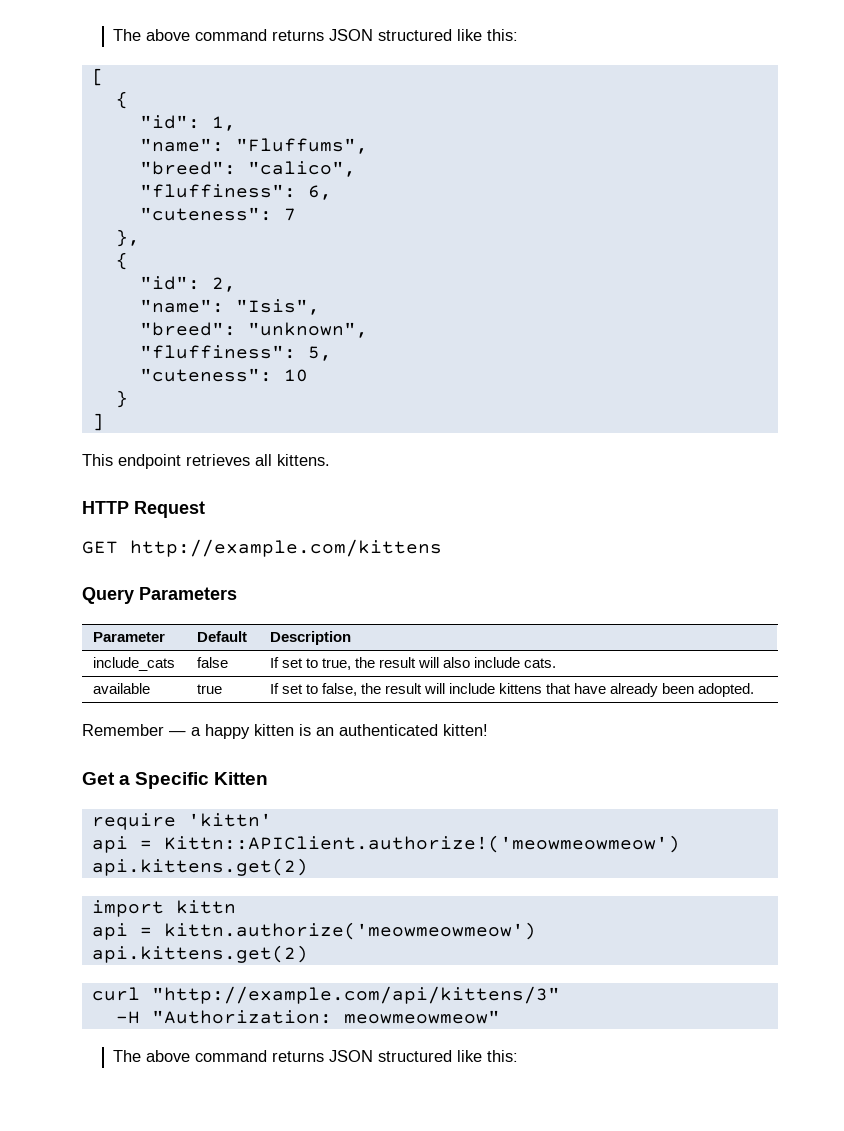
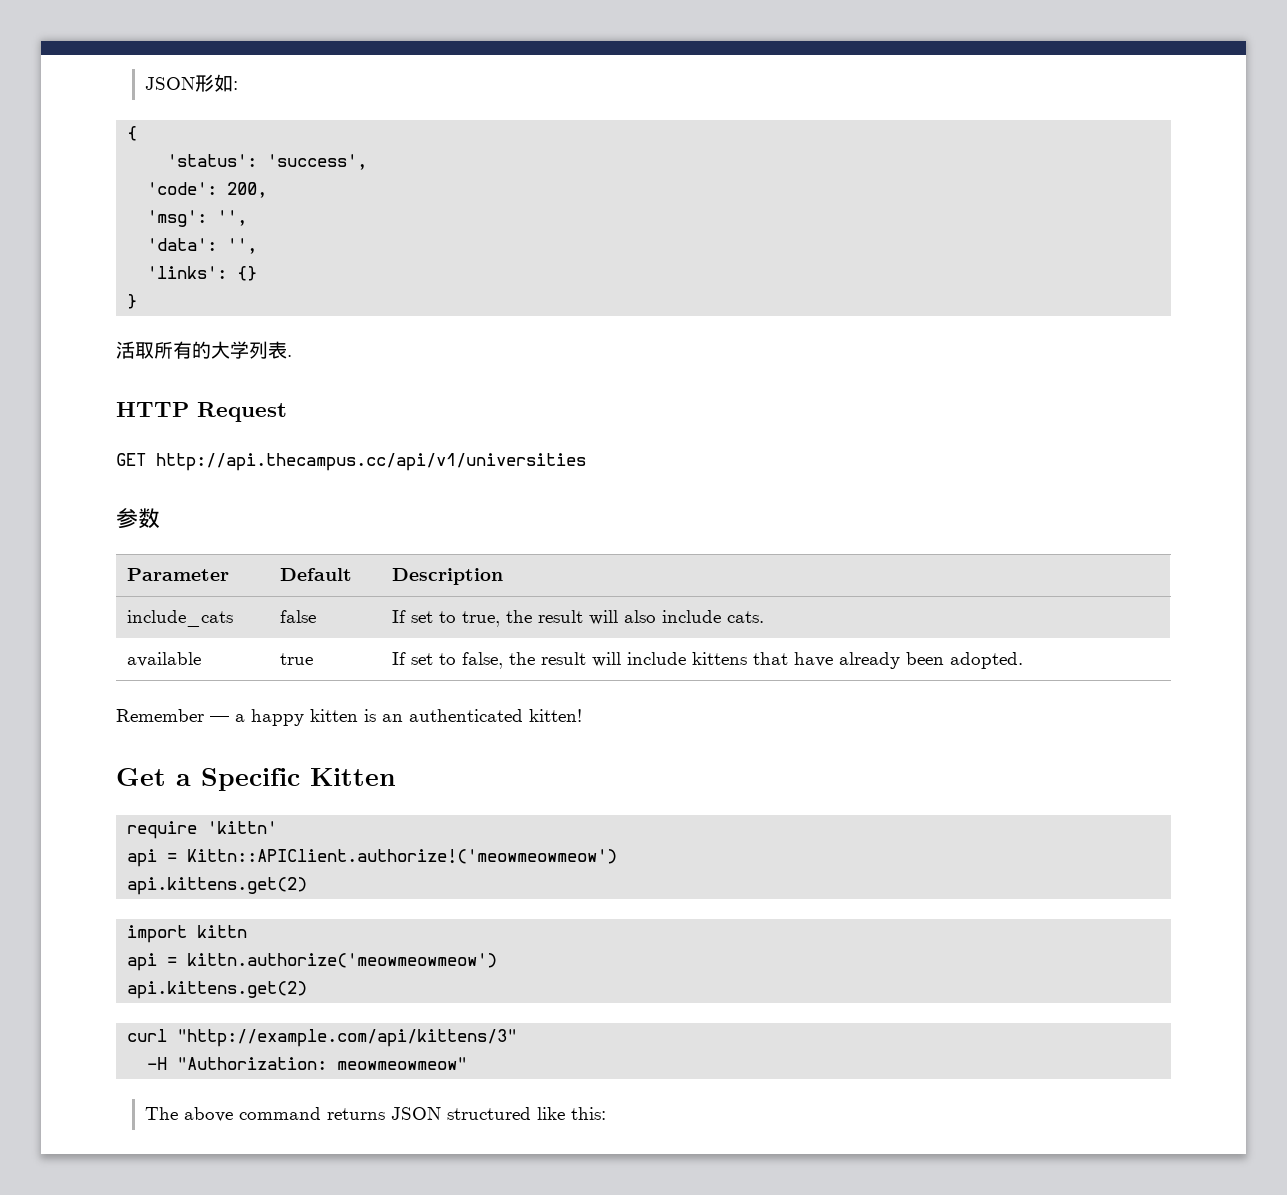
[113,29,519,41] [91,68,104,86] [115,91,128,109] [139,115,236,131] [139,138,368,154] [139,161,356,177] [139,184,332,200] [139,207,296,221] [115,229,140,247] [115,252,128,270] [139,276,236,292] [139,299,320,315] [139,322,368,338] [139,345,332,361] [139,368,308,382] [115,390,128,408] [91,413,104,431] [82,454,330,469] The above command returns JSON structured like this: // [ // { // "id": 1, // "name": "Fluffums", // "breed": "calico", // "fluffiness": 6, // "cuteness": 7 // }, // { // "id": 2, // "name": "Isis", // "breed": "unknown", // "fluffiness": 5, // "cuteness": 10 // } // ] // This endpoint retrieves all kittens. -> [145,74,239,92] [127,126,138,141] [167,154,368,170] [147,182,268,198] [147,210,248,227] [147,238,258,254] [147,266,258,281] [127,294,138,309] [116,341,292,359] JSON形如: // { // 'status': 'success', // 'code': 200, // 'msg': '', // 'data': '', // 'links': {} // } // 活取所有的大学列表.
[130,539,442,557] [82,587,237,604] http://example.com/kittens // Query Parameters -> [156,453,586,471] [116,508,160,529] http://api.thecampus.cc/api/v1/universities // 参数

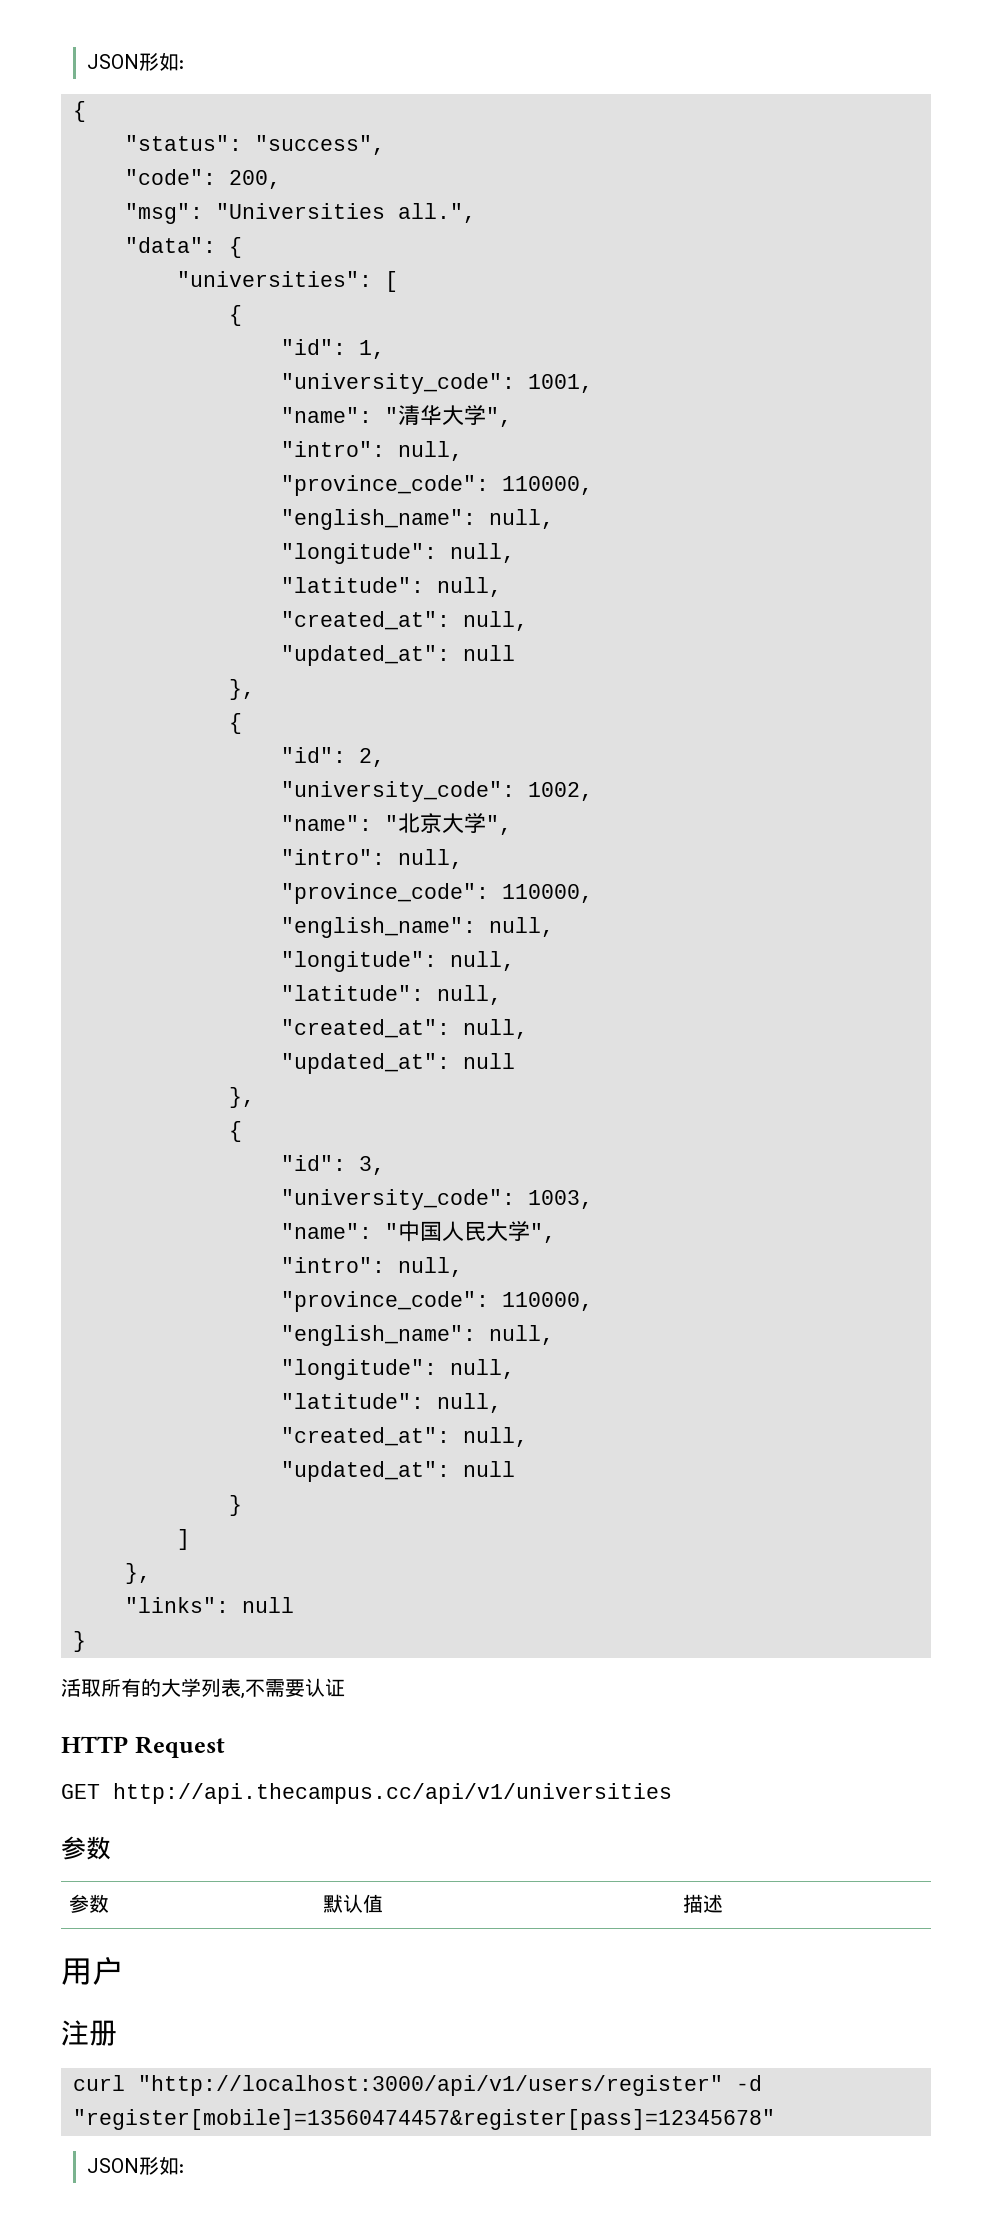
[167,154,368,170] [147,182,268,198] [147,210,248,227] [147,238,258,254] [147,266,258,281] 'status': 'success', // 'code': 200, // 'msg': '', // 'data': '', // 'links': {} -> [125,135,385,155] [125,169,281,189] [125,203,476,224] [125,237,242,258] [177,271,398,292] [229,305,242,326] [281,339,385,359] [281,373,593,394] [281,405,512,427] [281,441,463,461] [281,475,593,496] [281,509,554,530] [281,543,515,564] [281,577,502,597] [281,611,528,631] [281,645,515,666] [229,679,255,700] [229,713,242,734] [281,747,385,767] [281,781,593,802] [281,813,512,835] [281,849,463,869] [281,883,593,904] [281,917,554,938] [281,951,515,972] [281,985,502,1005] [281,1019,528,1039] [281,1053,515,1074] [229,1087,255,1108] [229,1121,242,1142] [281,1155,385,1175] [281,1189,593,1210] [281,1221,556,1243] [281,1257,463,1277] [281,1291,593,1312] [281,1325,554,1346] [281,1359,515,1380] [281,1393,502,1413] [281,1427,528,1447] [281,1461,515,1482] [229,1495,242,1516] [177,1529,190,1550] [125,1563,151,1584] [125,1597,294,1613] "status": "success", // "code": 200, // "msg": "Universities all.", // "data": { // "universities": [ // { // "id": 1, // "university_code": 1001, // "name": "清华大学", // "intro": null, // "province_code": 110000, // "english_name": null, // "longitude": null, // "latitude": null, // "created_at": null, // "updated_at": null // }, // { // "id": 2, // "university_code": 1002, // "name": "北京大学", // "intro": null, // "province_code": 110000, // "english_name": null, // "longitude": null, // "latitude": null, // "created_at": null, // "updated_at": null // }, // { // "id": 3, // "university_code": 1003, // "name": "中国人民大学", // "intro": null, // "province_code": 110000, // "english_name": null, // "longitude": null, // "latitude": null, // "created_at": null, // "updated_at": null // } // ] // }, // "links": null
[287,355,292,357] . -> [241,1678,345,1699] ,不需要认证
[126,568,229,581] [279,568,352,581] [391,568,503,585] [126,610,233,627] [279,610,316,623] [391,610,764,627] [126,652,201,667] [279,653,313,665] [391,652,1023,669] [116,709,582,726] [116,768,396,791] [127,821,278,839] [127,849,618,867] [127,877,308,895] [127,925,248,943] [127,953,498,971] [127,981,308,999] [127,1029,518,1047] [147,1057,468,1070] [145,1107,607,1122] Parameter | Default | Description // include_cats | false | If set to true, the result will also include cats. // available | true | If set to false, the result will include kittens that have already been adopted. // Remember — a happy kitten is an authenticated kitten! // Get a Specific Kitten // require 'kittn' // api = Kittn::APIClient.authorize!('meowmeowmeow') // api.kittens.get(2) // import kittn // api = kittn.authorize('meowmeowmeow') // api.kittens.get(2) // curl "http://example.com/api/kittens/3" // -H "Authorization: meowmeowmeow" // The above command returns JSON structured like this: -> [69,1894,110,1913] [323,1894,384,1913] [683,1894,724,1913] [61,1956,123,1985] [61,2020,117,2046] [73,2075,762,2096] [73,2109,775,2130] [86,2156,184,2175] 参数 | 默认值 | 描述 // 用户 // 注册 // curl "http://localhost:3000/api/v1/users/register" -d "register[mobile]=13560474457&register[pass]=12345678" // JSON形如:

